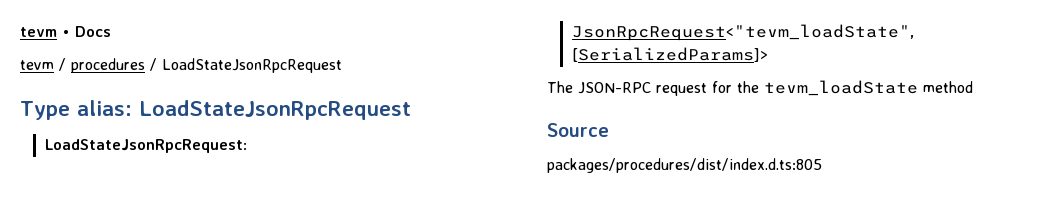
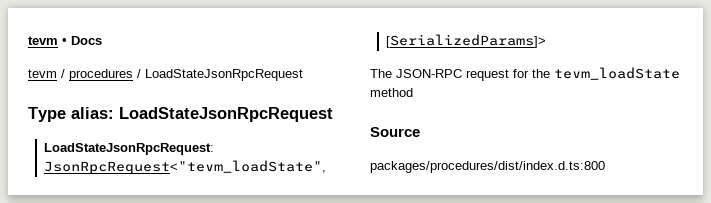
[547,158,822,173] packages/procedures/dist/index.d.ts:805 -> [370,161,605,173] packages/procedures/dist/index.d.ts:800

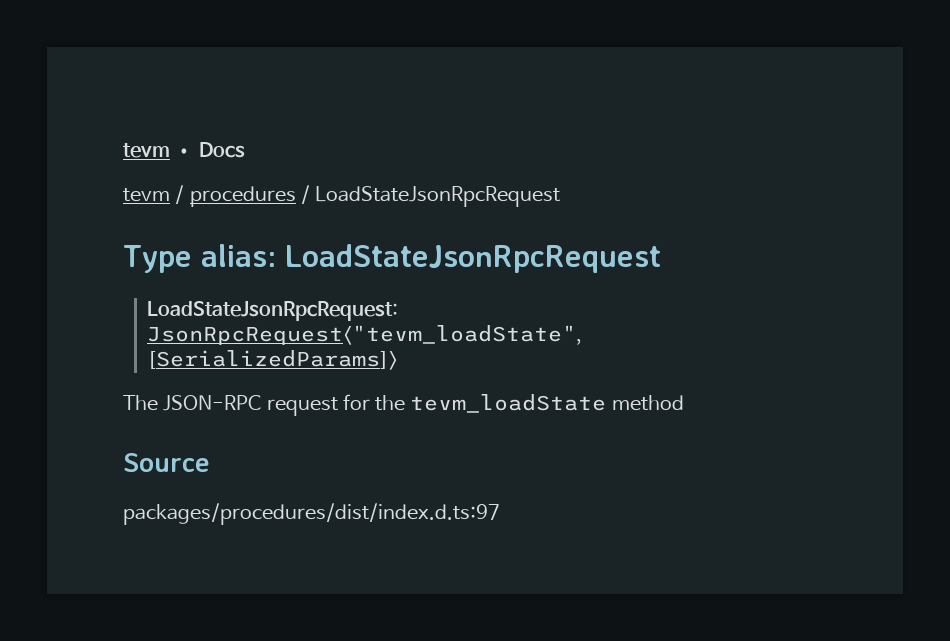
[370,161,605,173] packages/procedures/dist/index.d.ts:800 -> [123,503,500,525] packages/procedures/dist/index.d.ts:97

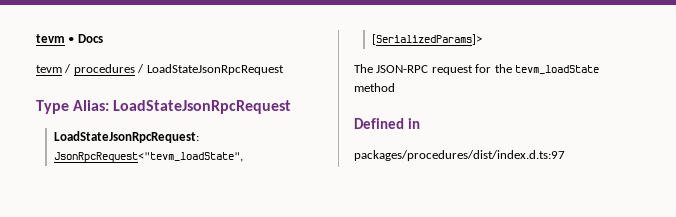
[200,244,276,267] alias: -> [73,100,110,111] Alias:
[123,453,210,472] Source -> [354,118,420,129] Defined in

